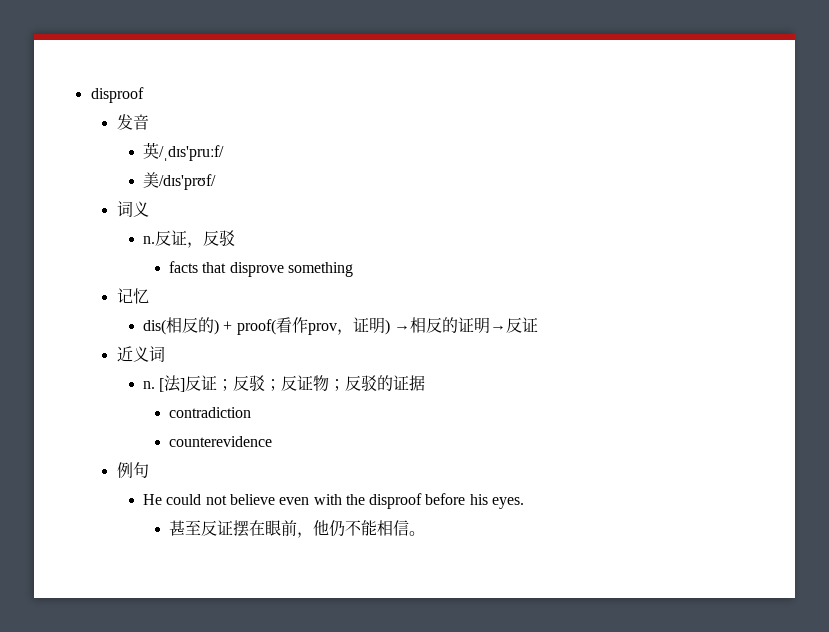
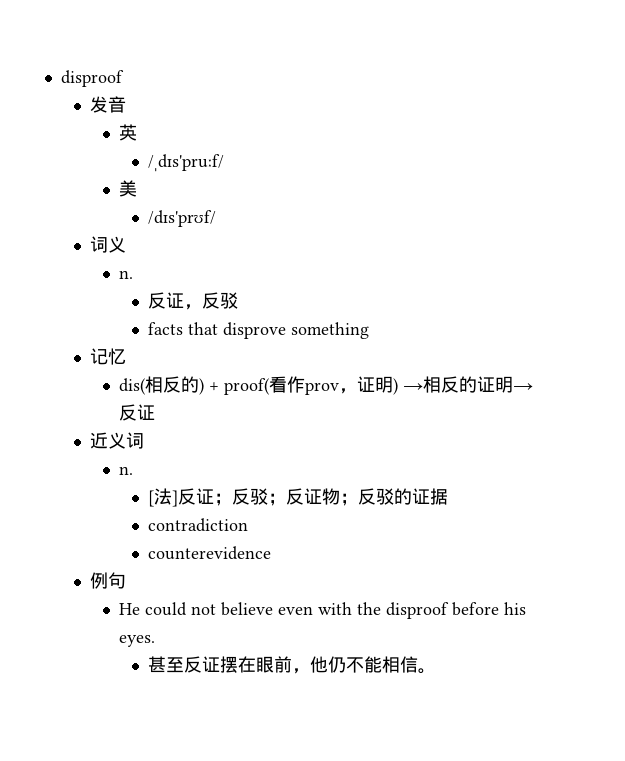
(159, 150) none -> (137, 132) //
(159, 180) none -> (137, 188) //
(155, 240) none -> (133, 274) //
(155, 385) none -> (133, 470) //

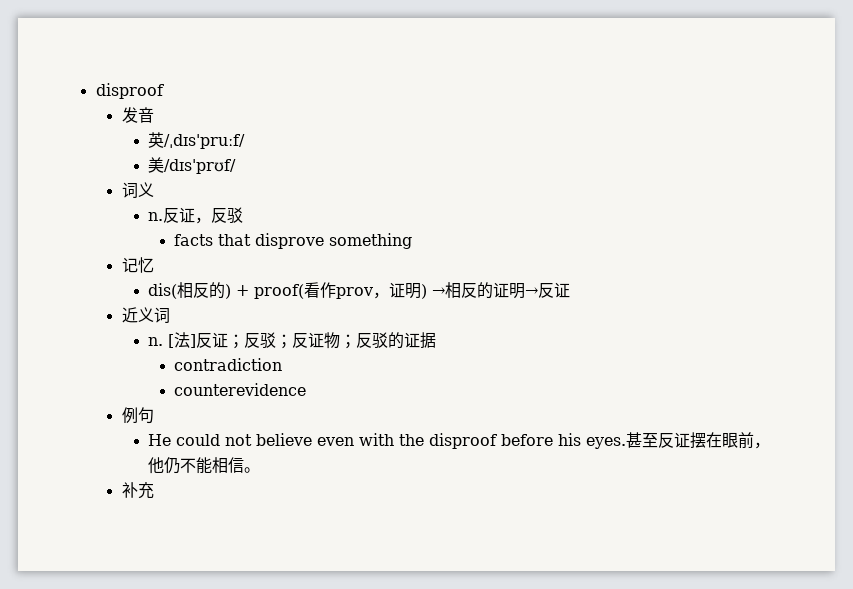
(137, 132) // -> (165, 140) none
(137, 188) // -> (165, 165) none
(133, 274) // -> (164, 216) none
(133, 470) // -> (164, 341) none
(155, 641) // -> (627, 443) none
(436, 671) none -> [121,482,154,499] // 补充

